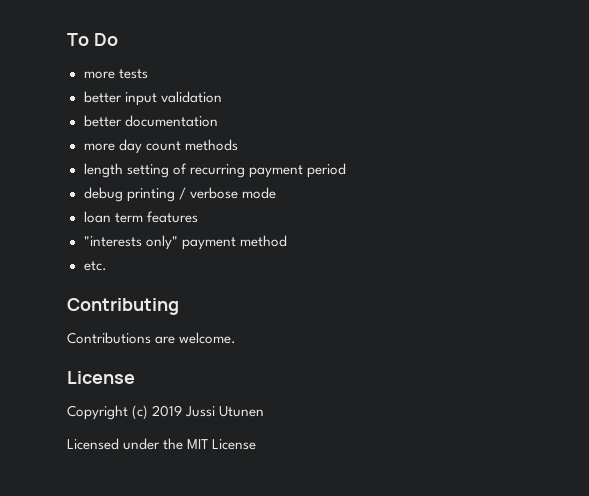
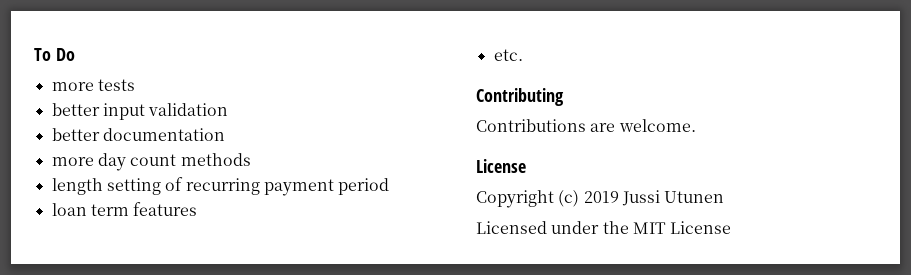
[83,187,276,202] // debug printing / verbose mode -> (390, 186) none
[83,235,287,250] // "interests only" payment method -> (198, 209) none

